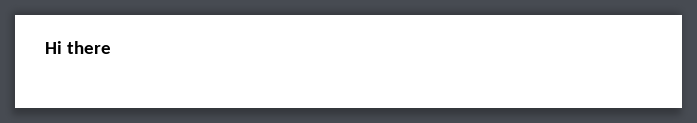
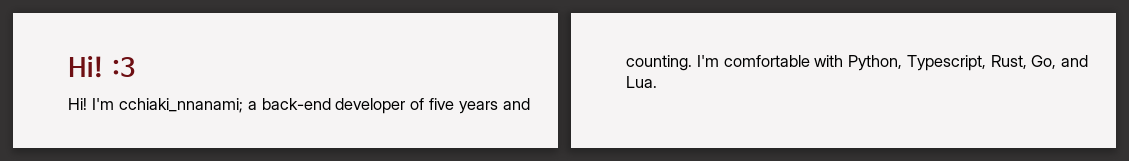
[45,41,111,54] Hi there -> [68,56,136,78] [68,98,531,114] [626,55,1088,71] [626,76,657,88] Hi! :3 // Hi! I'm cchiaki_nnanami; a back-end developer of five years and counting. I'm comfortable with Python, Typescript, Rust, Go, and Lua.

